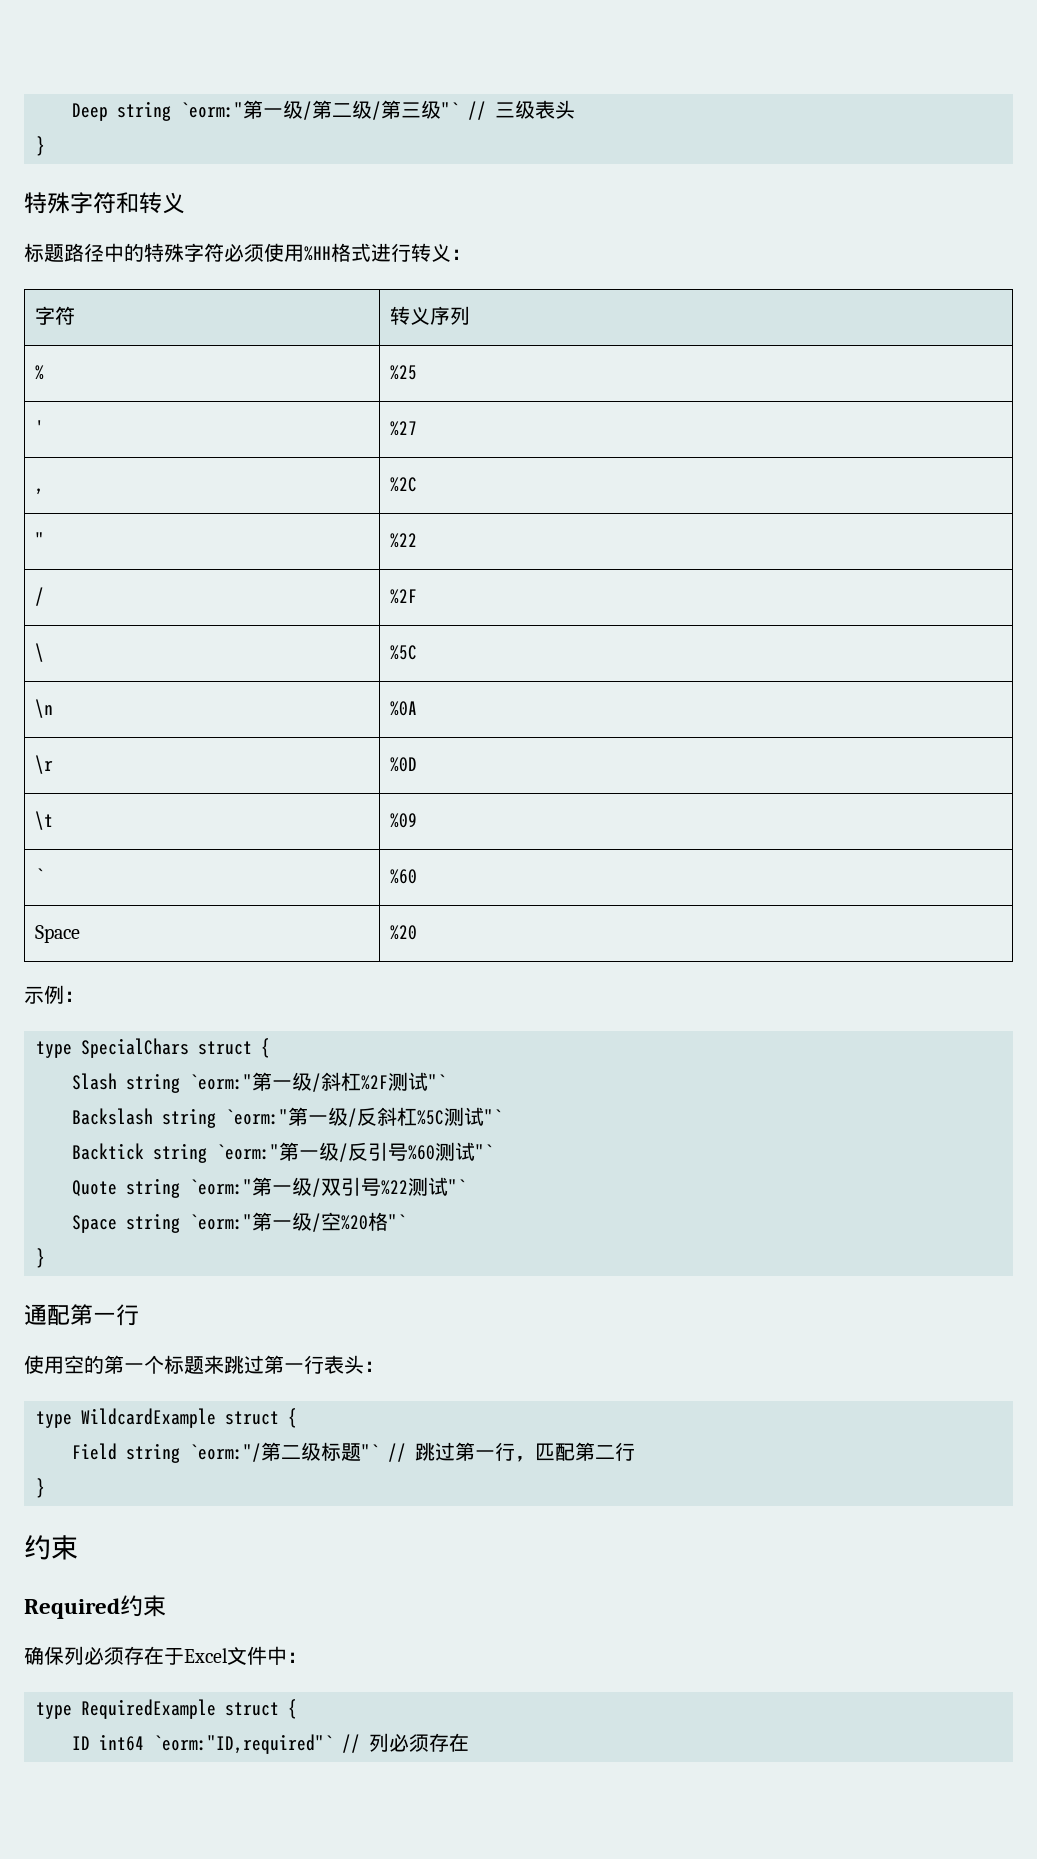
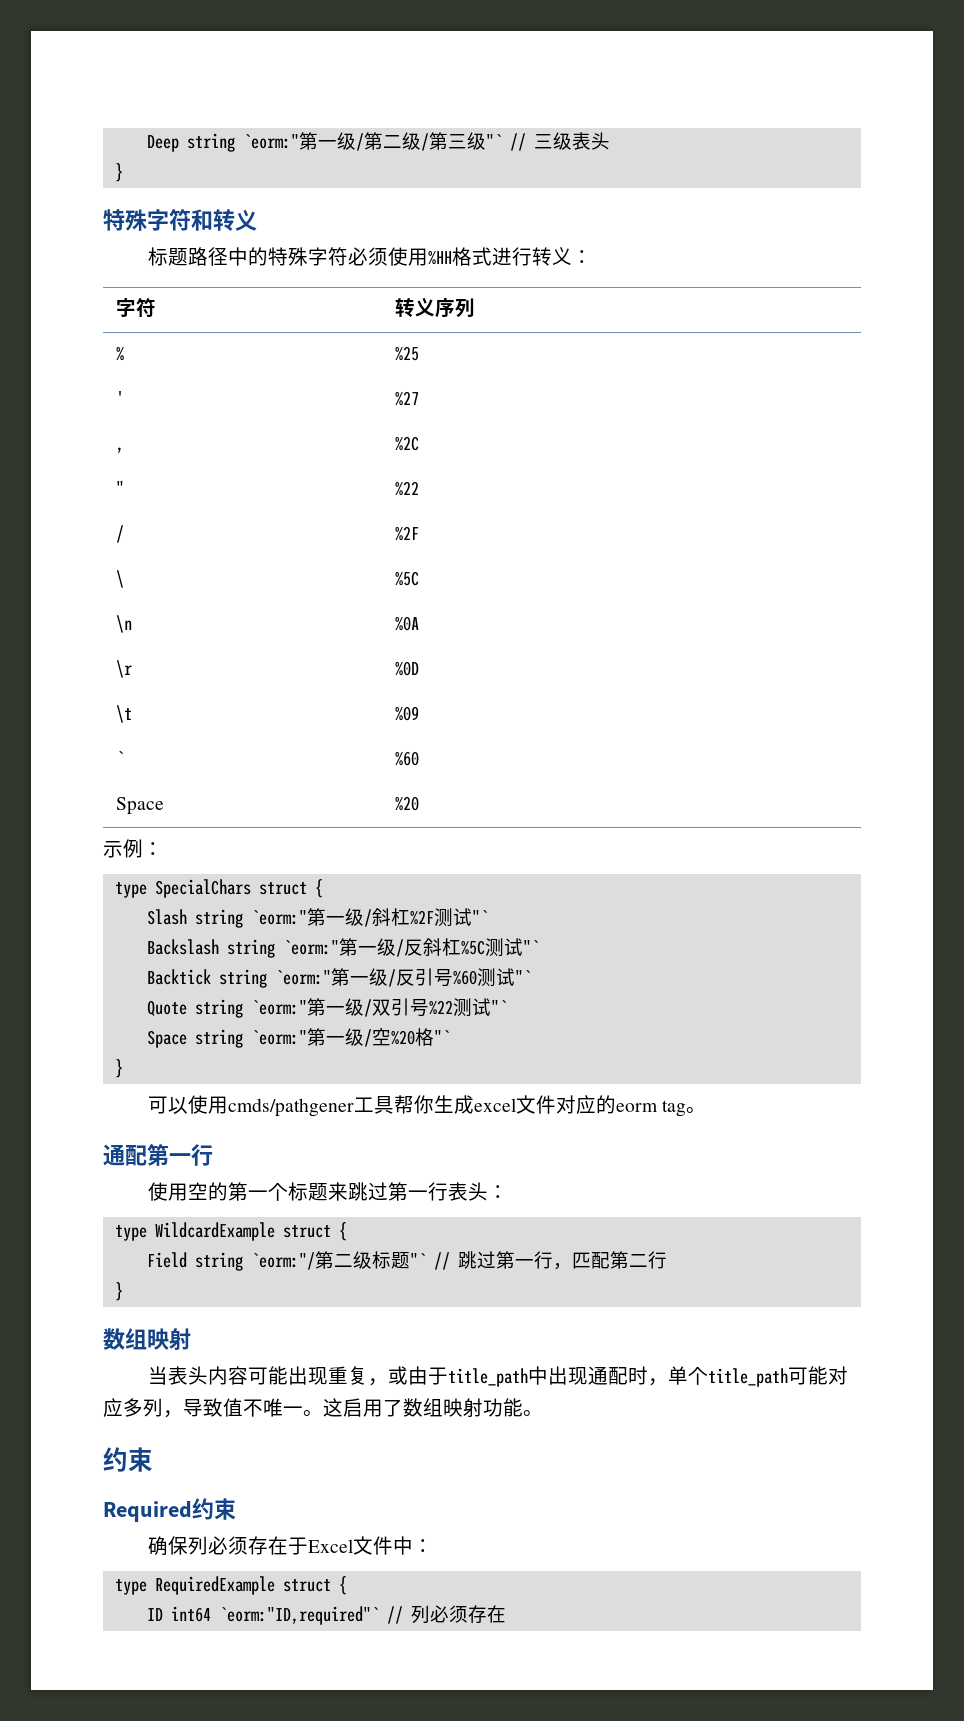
(45, 1258) none -> [148,1095,707,1117] // 可以使用cmds/pathgener工具帮你生成excel文件对应的eorm tag。
(45, 1488) none -> [103,1328,191,1350] [148,1366,849,1387] [103,1398,543,1418] // 数组映射 // 当表头内容可能出现重复，或由于title_path中出现通配时，单个title_path可能对应多列，导致值不唯一。这启用了数组映射功能。

